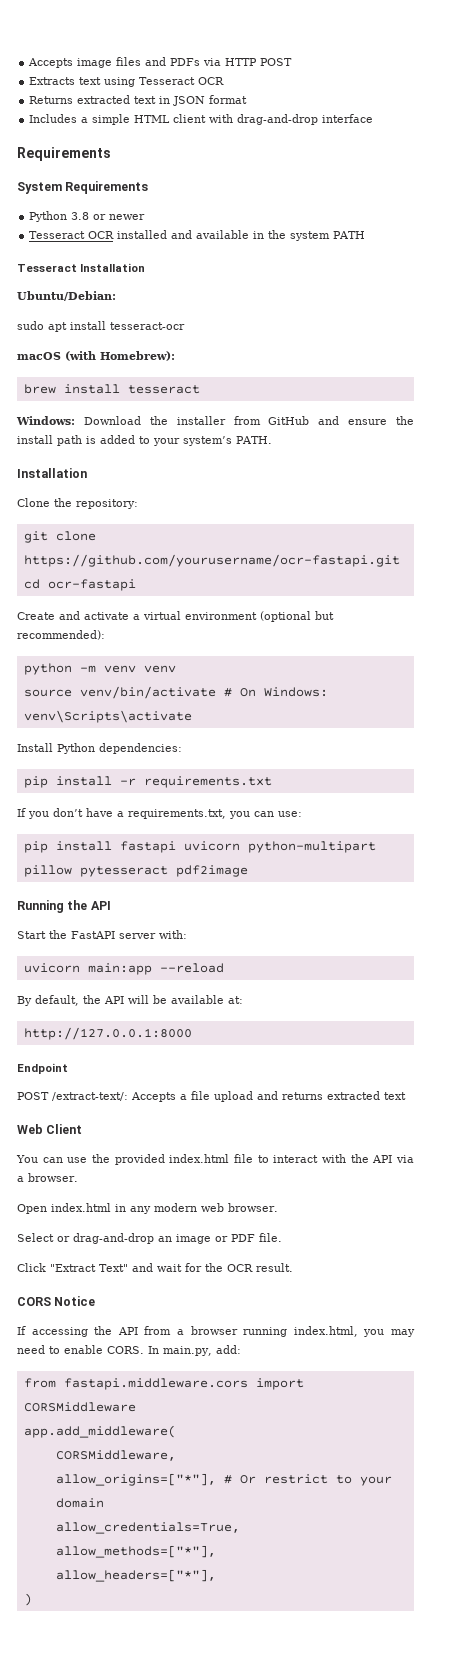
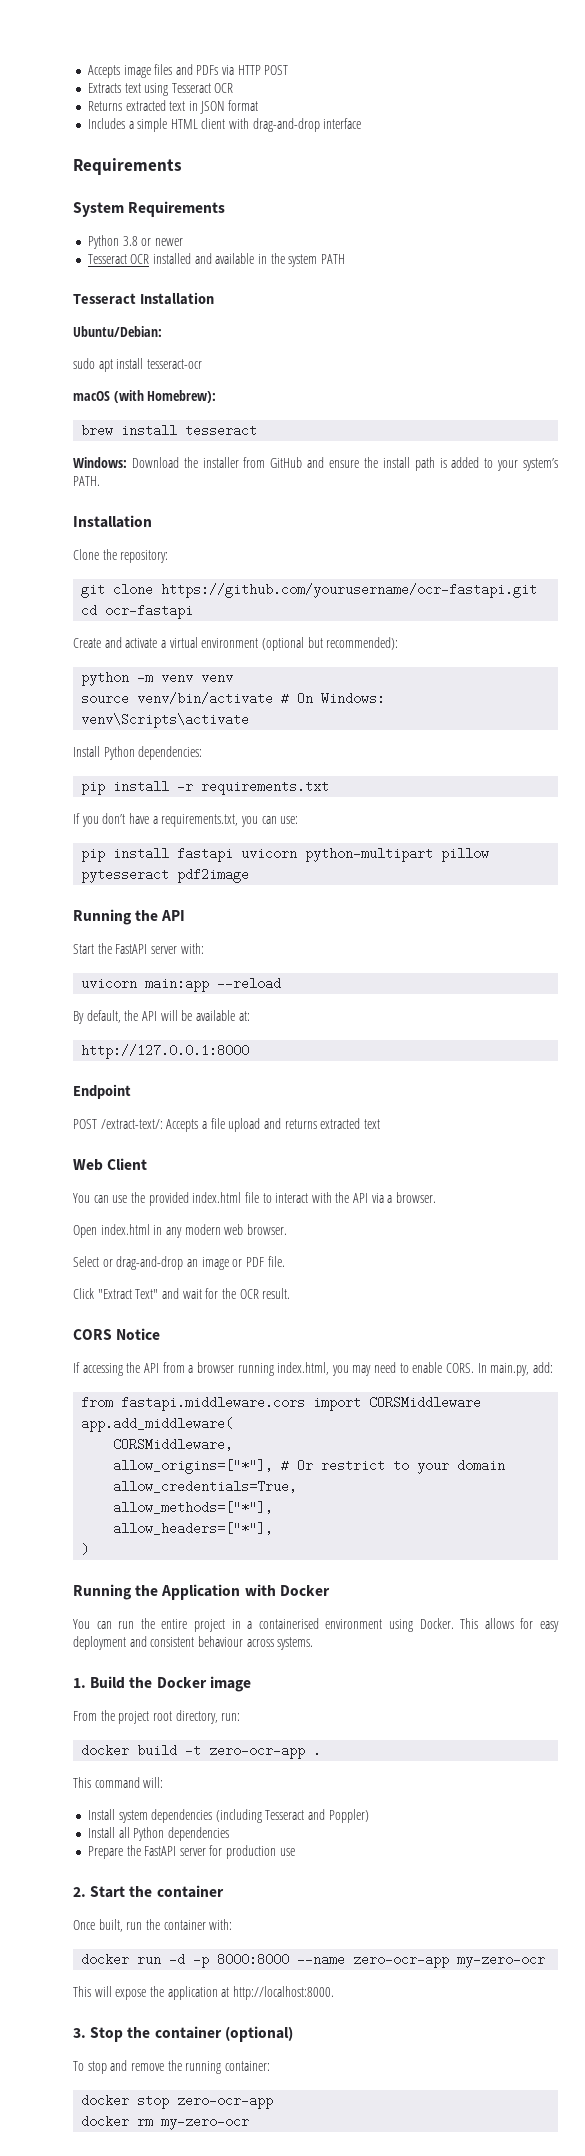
(32, 1599) none -> [73,1584,330,1600] [73,1618,560,1632] [73,1636,314,1650] [73,1676,251,1692] [73,1710,241,1724] [81,1744,322,1759] [73,1777,164,1788] [87,1809,369,1823] [87,1827,229,1841] [87,1845,295,1859] [73,1885,224,1898] [73,1919,233,1932] [81,1953,546,1968] [73,1986,334,2000] [73,2026,293,2042] [73,2060,270,2074] [81,2094,274,2109] [81,2115,250,2130] // Running the Application with Docker // You can run the entire project in a containerised environment using Docker. This allows for easy deployment and consistent behaviour across systems. // 1. Build the Docker image // From the project root directory, run: // docker build -t zero-ocr-app . // This command will: // Install system dependencies (including Tesseract and Poppler) // Install all Python dependencies // Prepare the FastAPI server for production use // 2. Start the container // Once built, run the container with: // docker run -d -p 8000:8000 --name zero-ocr-app my-zero-ocr // This will expose the application at http://localhost:8000. // 3. Stop the container (optional) // To stop and remove the running container: // docker stop zero-ocr-app // docker rm my-zero-ocr

